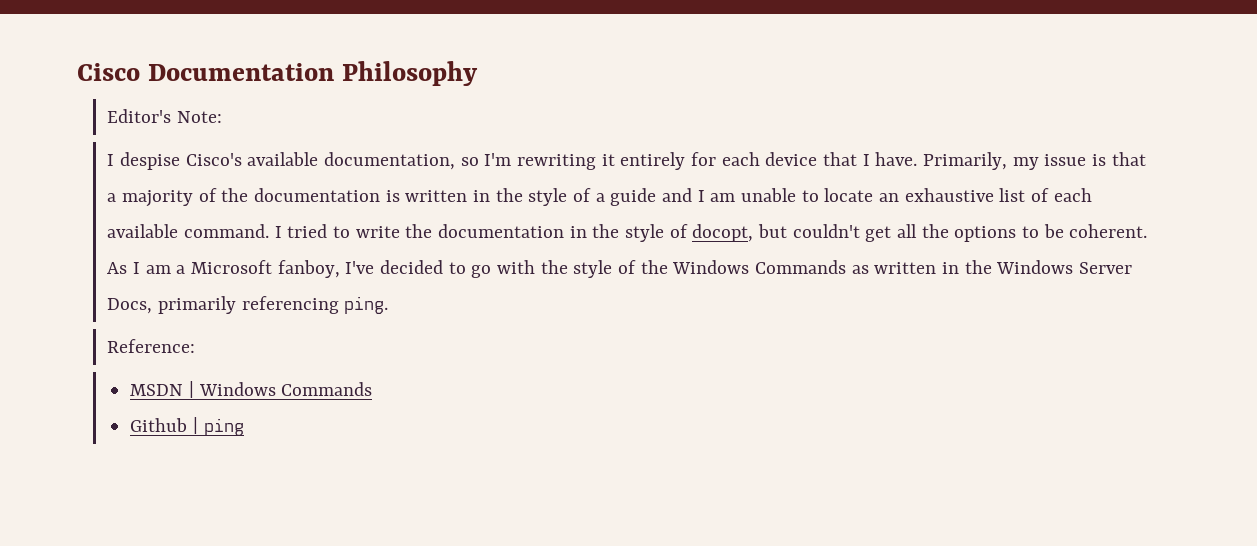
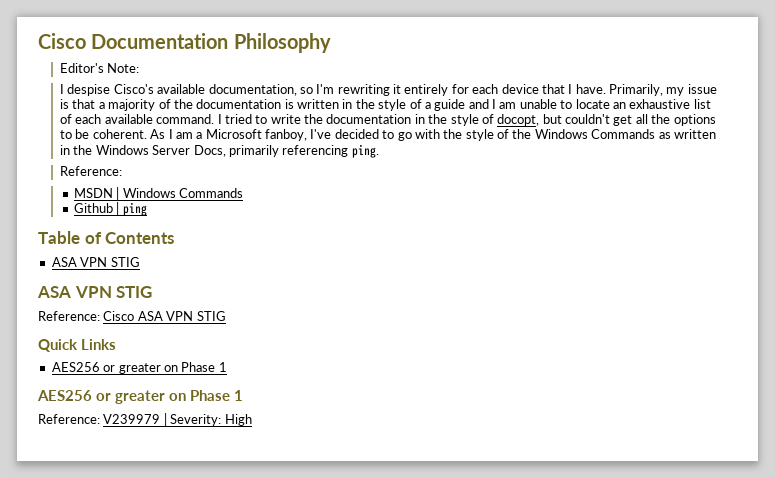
(244, 427) none -> [38,231,175,244] [51,257,140,267] [37,286,153,298] [38,311,226,321] [38,339,116,352] [51,362,227,374] [37,390,243,404] [38,413,252,426] // Table of Contents // ASA VPN STIG // ASA VPN STIG // Reference: Cisco ASA VPN STIG // Quick Links // AES256 or greater on Phase 1 // AES256 or greater on Phase 1 // Reference: V239979 | Severity: High

